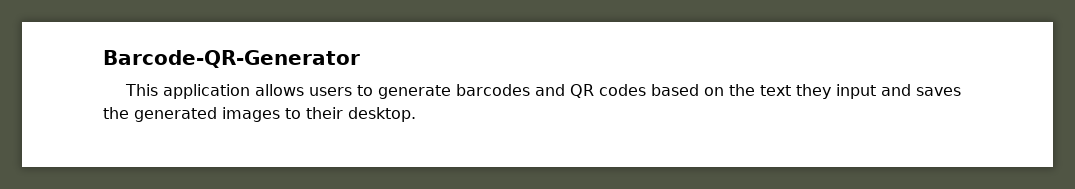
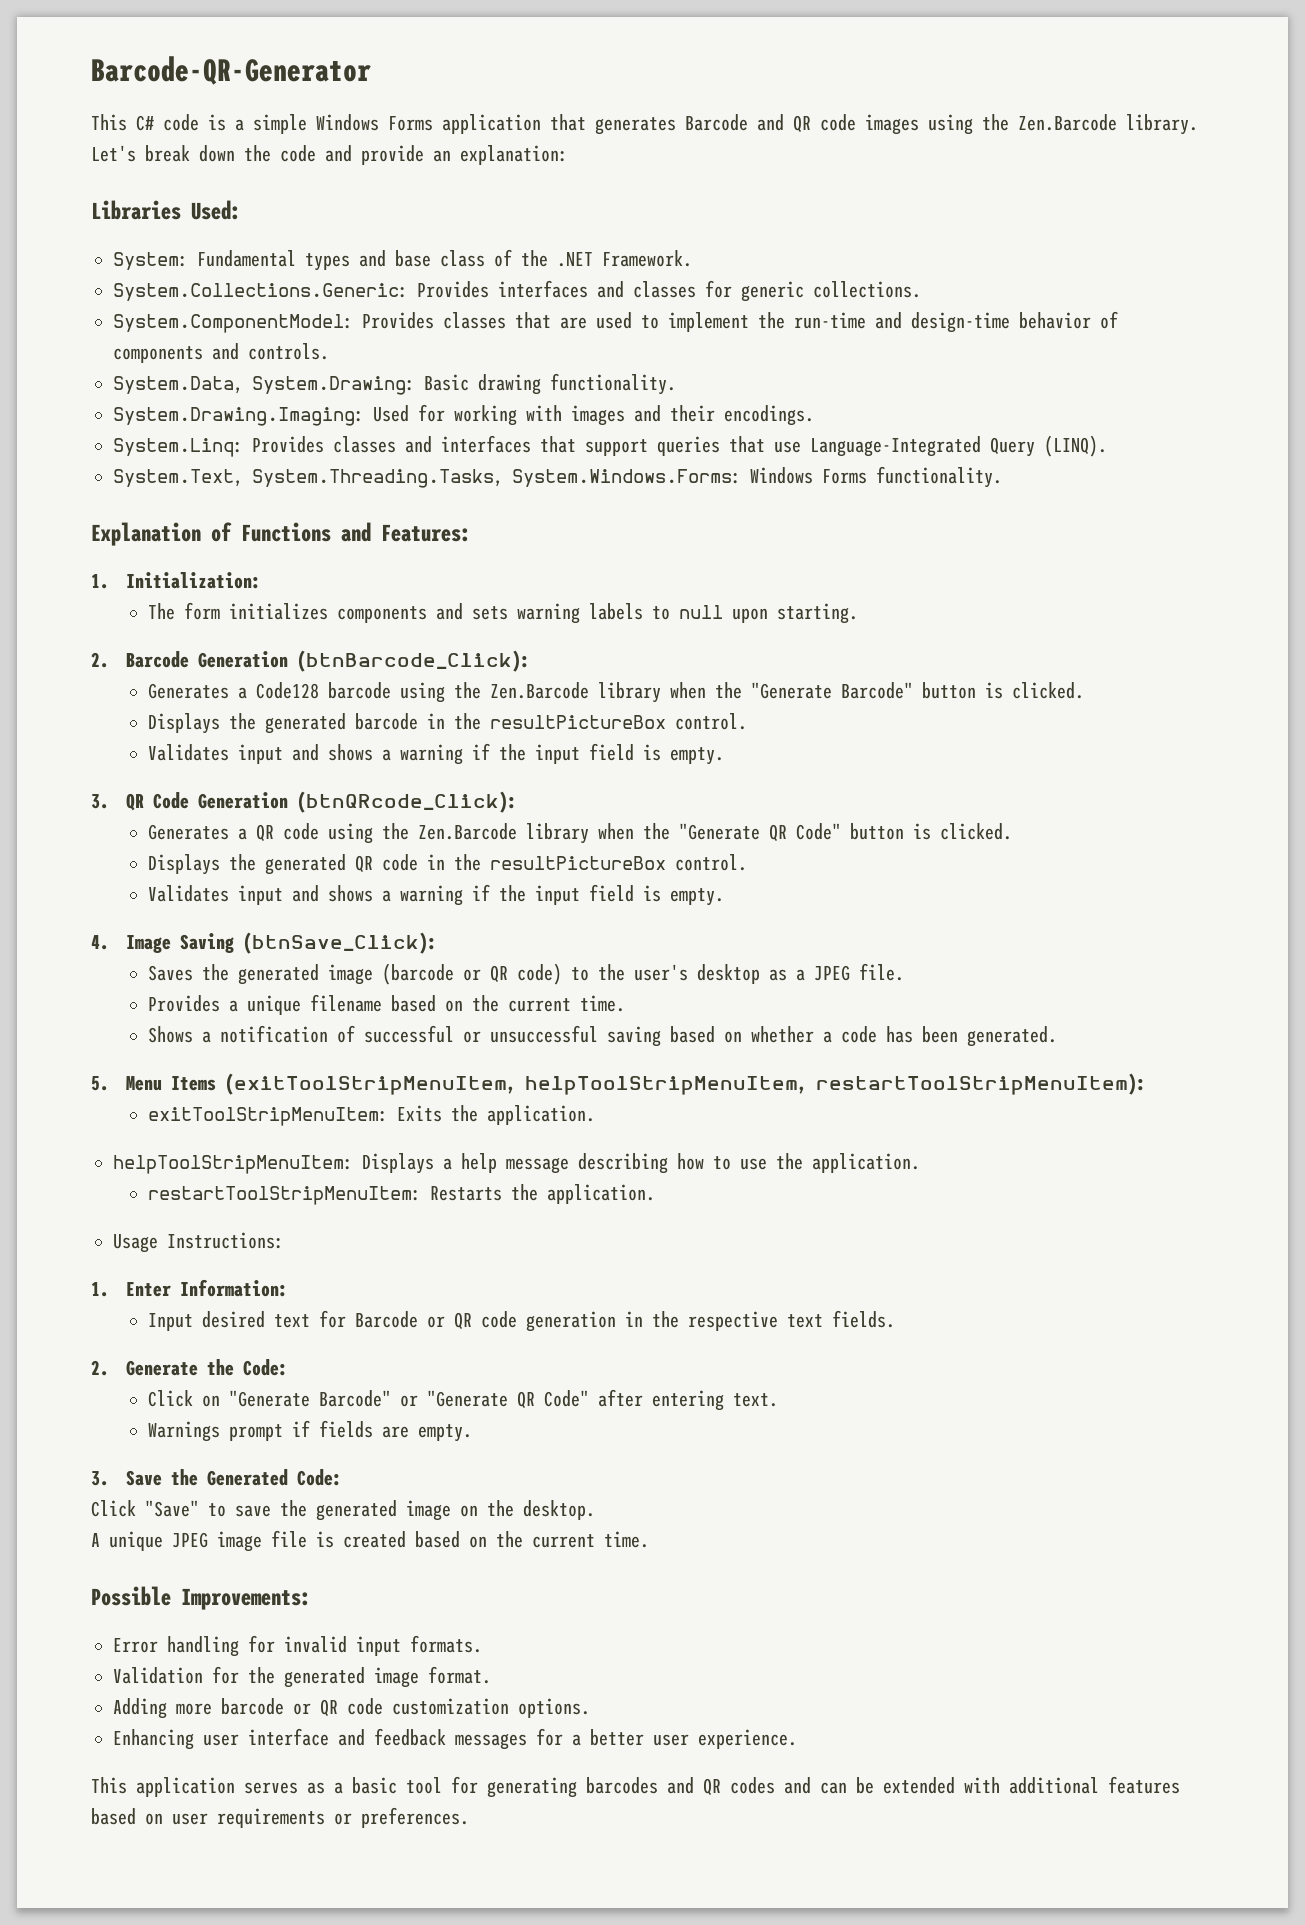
[163,84,962,99] [103,107,416,122] application allows users to generate barcodes and QR codes based on the text they input and saves the generated images to their desktop. -> [136,114,1198,135] [91,145,568,165] [91,200,241,220] [113,249,692,271] [113,280,921,302] [113,311,1118,333] [113,343,329,363] [113,373,676,395] [113,404,814,426] [113,435,1107,457] [113,466,1002,488] [91,522,471,546] [91,572,262,589] [148,602,859,624] [91,650,531,672] [148,682,1085,703] [148,713,748,734] [148,743,725,765] [91,791,518,813] [148,823,1013,844] [148,854,748,875] [148,884,725,906] [91,932,438,954] [148,963,905,985] [148,994,626,1015] [148,1025,1058,1047] [91,1073,1147,1095] [148,1105,596,1126] [113,1153,920,1174] [148,1184,656,1205] [113,1232,284,1253] [91,1279,289,1297] [148,1310,896,1332] [91,1359,289,1376] [148,1389,779,1411] [148,1420,473,1442] [91,1469,343,1486] [91,1500,595,1521] [91,1530,649,1552] [91,1586,311,1610] [113,1635,482,1657] [113,1666,491,1688] [113,1698,590,1719] [113,1728,797,1750] [91,1776,1180,1798] [91,1807,469,1828] C# code is a simple Windows Forms application that generates Barcode and QR code images using the Zen.Barcode library. Let's break down the code and provide an explanation: // Libraries Used: // System: Fundamental types and base class of the .NET Framework. // System.Collections.Generic: Provides interfaces and classes for generic collections. // System.ComponentModel: Provides classes that are used to implement the run-time and design-time behavior of components and controls. // System.Data, System.Drawing: Basic drawing functionality. // System.Drawing.Imaging: Used for working with images and their encodings. // System.Linq: Provides classes and interfaces that support queries that use Language-Integrated Query (LINQ). // System.Text, System.Threading.Tasks, System.Windows.Forms: Windows Forms functionality. // Explanation of Functions and Features: // 1. Initialization: // The form initializes components and sets warning labels to null upon starting. // 2. Barcode Generation (btnBarcode_Click): // Generates a Code128 barcode using the Zen.Barcode library when the "Generate Barcode" button is clicked. // Displays the generated barcode in the resultPictureBox control. // Validates input and shows a warning if the input field is empty. // 3. QR Code Generation (btnQRcode_Click): // Generates a QR code using the Zen.Barcode library when the "Generate QR Code" button is clicked. // Displays the generated QR code in the resultPictureBox control. // Validates input and shows a warning if the input field is empty. // 4. Image Saving (btnSave_Click): // Saves the generated image (barcode or QR code) to the user's desktop as a JPEG file. // Provides a unique filename based on the current time. // Shows a notification of successful or unsuccessful saving based on whether a code has been generated. // 5. Menu Items (exitToolStripMenuItem, helpToolStripMenuItem, restartToolStripMenuItem): // exitToolStripMenuItem: Exits the application. // helpToolStripMenuItem: Displays a help message describing how to use the application. // restartToolStripMenuItem: Restarts the application. // Usage Instructions: // 1. Enter Information: // Input desired text for Barcode or QR code generation in the respective text fields. // 2. Generate the Code: // Click on "Generate Barcode" or "Generate QR Code" after entering text. // Warnings prompt if fields are empty. // 3. Save the Generated Code: // Click "Save" to save the generated image on the desktop. // A unique JPEG image file is created based on the current time. // Possible Improvements: // Error handling for invalid input formats. // Validation for the generated image format. // Adding more barcode or QR code customization options. // Enhancing user interface and feedback messages for a better user experience. // This application serves as a basic tool for generating barcodes and QR codes and can be extended with additional features based on user requirements or preferences.

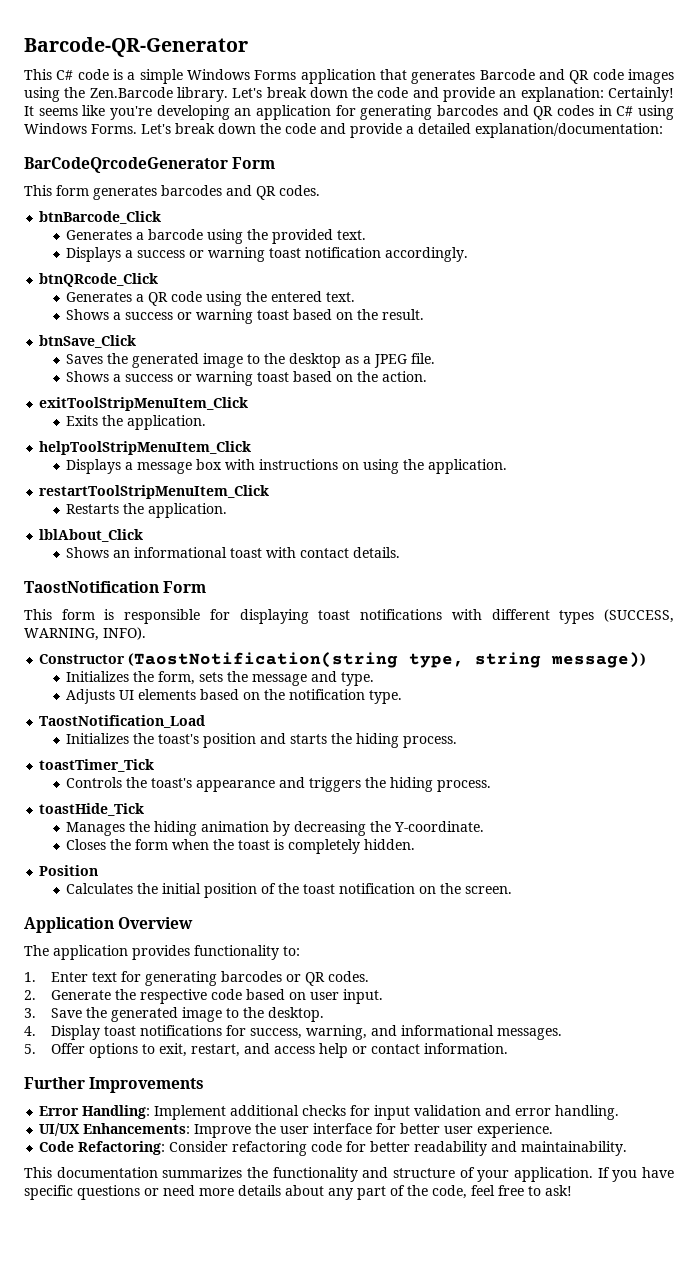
[91,200,241,220] [113,249,692,271] [113,280,921,302] [113,311,1118,333] [113,343,329,363] [113,373,676,395] [113,404,814,426] [113,435,1107,457] [113,466,1002,488] [91,522,471,546] [91,572,262,589] [148,602,859,624] [91,650,531,672] [148,682,320,699] // Libraries Used: // System: Fundamental types and base class of the .NET Framework. // System.Collections.Generic: Provides interfaces and classes for generic collections. // System.ComponentModel: Provides classes that are used to implement the run-time and design-time behavior of components and controls. // System.Data, System.Drawing: Basic drawing functionality. // System.Drawing.Imaging: Used for working with images and their encodings. // System.Linq: Provides classes and interfaces that support queries that use Language-Integrated Query (LINQ). // System.Text, System.Threading.Tasks, System.Windows.Forms: Windows Forms functionality. // Explanation of Functions and Features: // 1. Initialization: // The form initializes components and sets warning labels to null upon starting. // 2. Barcode Generation (btnBarcode_Click): // Generates a Code128 -> [608,87,675,102] [24,105,674,120] [24,123,663,138] [24,157,276,173] [24,185,320,200] [39,211,162,224] [66,230,145,240] Certainly! It seems like you're developing an application for generating barcodes and QR codes in C# using Windows Forms. Let's break down the code and provide a detailed explanation/documentation: // BarCodeQrcodeGenerator Form // This form generates barcodes and QR codes. // btnBarcode_Click // Generates a
[490,682,1085,703] [148,713,748,734] [148,743,725,765] [91,791,518,813] Zen.Barcode library when the "Generate Barcode" button is clicked. // Displays the generated barcode in the resultPictureBox control. // Validates input and shows a warning if the input field is empty. // 3. QR Code Generation (btnQRcode_Click): -> [272,229,367,244] [66,247,469,262] [39,273,159,287] provided text. // Displays a success or warning toast notification accordingly. // btnQRcode_Click
[418,823,1013,844] [148,854,748,875] [148,884,725,906] [91,932,438,954] Zen.Barcode library when the "Generate QR Code" button is clicked. // Displays the generated QR code in the resultPictureBox control. // Validates input and shows a warning if the input field is empty. // 4. Image Saving (btnSave_Click): -> [271,291,356,302] [66,309,425,324] [39,335,137,348] entered text. // Shows a success or warning toast based on the result. // btnSave_Click
[382,963,689,985] (barcode or QR code) to the user's -> [247,353,286,364] to the
[148,994,626,1015] [148,1025,1058,1047] [91,1073,1147,1095] [148,1107,389,1126] Provides a unique filename based on the current time. // Shows a notification of successful or unsuccessful saving based on whether a code has been generated. // 5. Menu Items (exitToolStripMenuItem, helpToolStripMenuItem, restartToolStripMenuItem): // exitToolStripMenuItem: -> [66,371,428,386] [39,397,249,411] Shows a success or warning toast based on the action. // exitToolStripMenuItem_Click //
[113,1153,920,1174] [148,1186,422,1205] helpToolStripMenuItem: Displays a help message describing how to use the application. // restartToolStripMenuItem: -> [39,441,252,455] [66,459,508,474] [39,485,270,499] helpToolStripMenuItem_Click // Displays a message box with instructions on using the application. // restartToolStripMenuItem_Click //
[113,1232,284,1253] [91,1279,289,1297] [148,1310,896,1332] [91,1359,289,1376] [148,1389,779,1411] [148,1420,473,1442] [91,1469,343,1486] [91,1500,478,1521] Usage Instructions: // 1. Enter Information: // Input desired text for Barcode or QR code generation in the respective text fields. // 2. Generate the Code: // Click on "Generate Barcode" or "Generate QR Code" after entering text. // Warnings prompt if fields are empty. // 3. Save the Generated Code: // Click "Save" to save the generated image on -> [39,529,144,542] [66,547,401,558] [24,581,207,593] [24,609,675,624] [24,627,146,641] [39,652,647,668] [66,671,375,686] [66,689,403,704] [39,715,206,728] [66,733,458,748] [39,759,155,772] [66,777,492,792] [39,803,145,816] [66,821,485,836] [66,839,416,854] [39,865,99,876] [66,883,513,898] [24,917,194,933] [24,945,300,960] [24,971,369,986] [24,989,383,1004] [24,1007,239,1022] lblAbout_Click // Shows an informational toast with contact details. // TaostNotification Form // This form is responsible for displaying toast notifications with different types (SUCCESS, WARNING, INFO). // Constructor (TaostNotification(string type, string message)) // Initializes the form, sets the message and type. // Adjusts UI elements based on the notification type. // TaostNotification_Load // Initializes the toast's position and starts the hiding process. // toastTimer_Tick // Controls the toast's appearance and triggers the hiding process. // toastHide_Tick // Manages the hiding animation by decreasing the Y-coordinate. // Closes the form when the toast is completely hidden. // Position // Calculates the initial position of the toast notification on the screen. // Application Overview // The application provides functionality to: // 1. Enter text for generating barcodes or QR codes. // 2. Generate the respective code based on user input. // 3. Save the generated image to
[91,1530,649,1552] [91,1586,311,1610] [113,1635,482,1657] [113,1666,491,1688] [113,1698,590,1719] [113,1728,797,1750] [91,1776,1180,1798] [91,1807,469,1828] A unique JPEG image file is created based on the current time. // Possible Improvements: // Error handling for invalid input formats. // Validation for the generated image format. // Adding more barcode or QR code customization options. // Enhancing user interface and feedback messages for a better user experience. // This application serves as a basic tool for generating barcodes and QR codes and can be extended with additional features based on user requirements or preferences. -> [24,1025,562,1040] [24,1043,508,1058] [24,1077,205,1093] [39,1105,620,1120] [39,1123,554,1138] [39,1141,628,1156] [24,1167,674,1182] [24,1185,572,1200] 4. Display toast notifications for success, warning, and informational messages. // 5. Offer options to exit, restart, and access help or contact information. // Further Improvements // Error Handling: Implement additional checks for input validation and error handling. // UI/UX Enhancements: Improve the user interface for better user experience. // Code Refactoring: Consider refactoring code for better readability and maintainability. // This documentation summarizes the functionality and structure of your application. If you have specific questions or need more details about any part of the code, feel free to ask!

